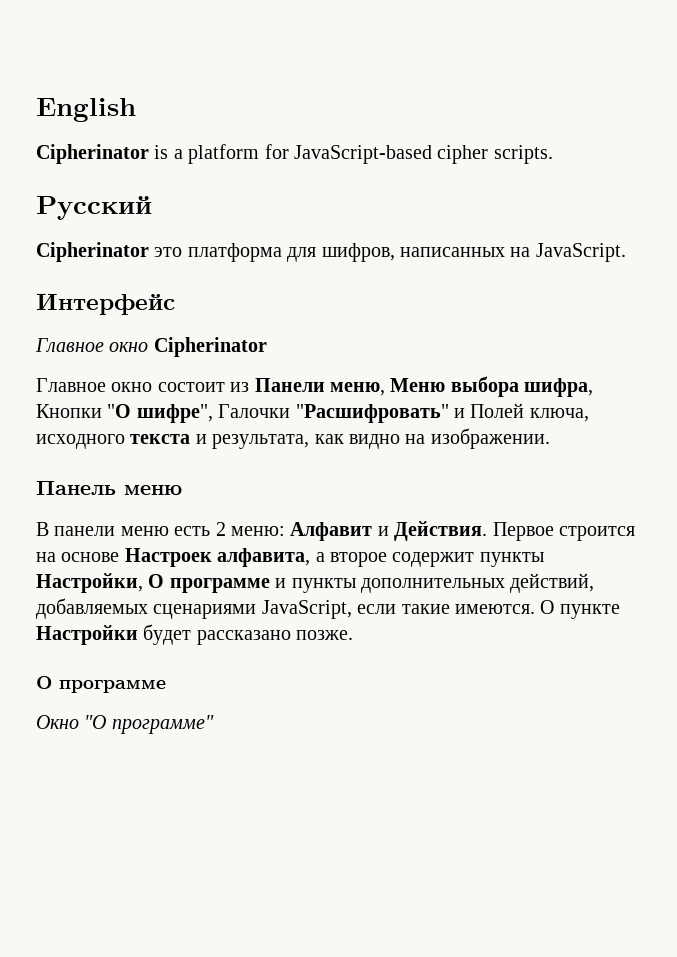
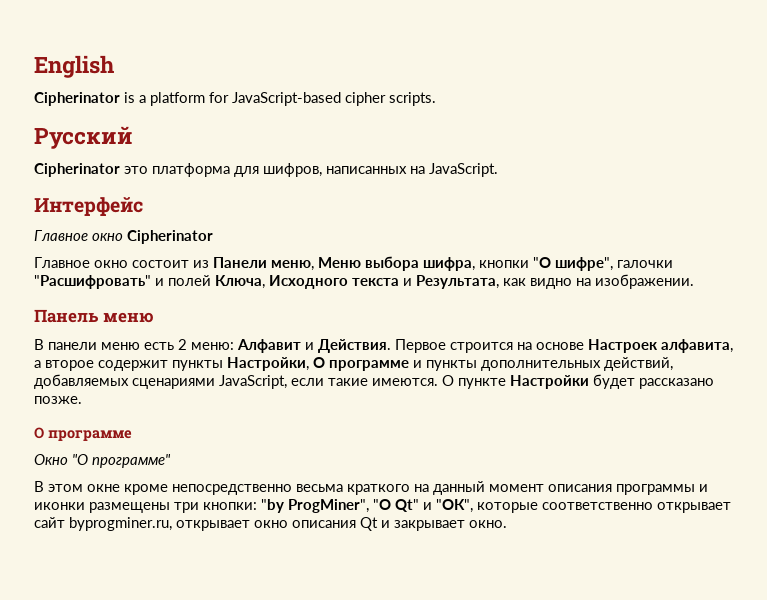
[36,404,102,418] Кнопки -> [479,260,529,268] кнопки
[218,404,291,418] Галочки -> [617,260,673,268] галочки
[470,403,589,422] [36,434,125,449] Полей ключа, исходного -> [168,275,348,289] полей Ключа, Исходного
[212,434,310,449] результата, -> [416,275,499,289] Результата,
(214, 724) none -> [34,481,708,495] [34,499,731,513] [34,517,507,531] // В этом окне кроме непосредственно весьма краткого на данный момент описания программы и иконки размещены три кнопки: "by ProgMiner", "О Qt" и "ОК", которые соответственно открывает сайт byprogminer.ru, открывает окно описания Qt и закрывает окно.

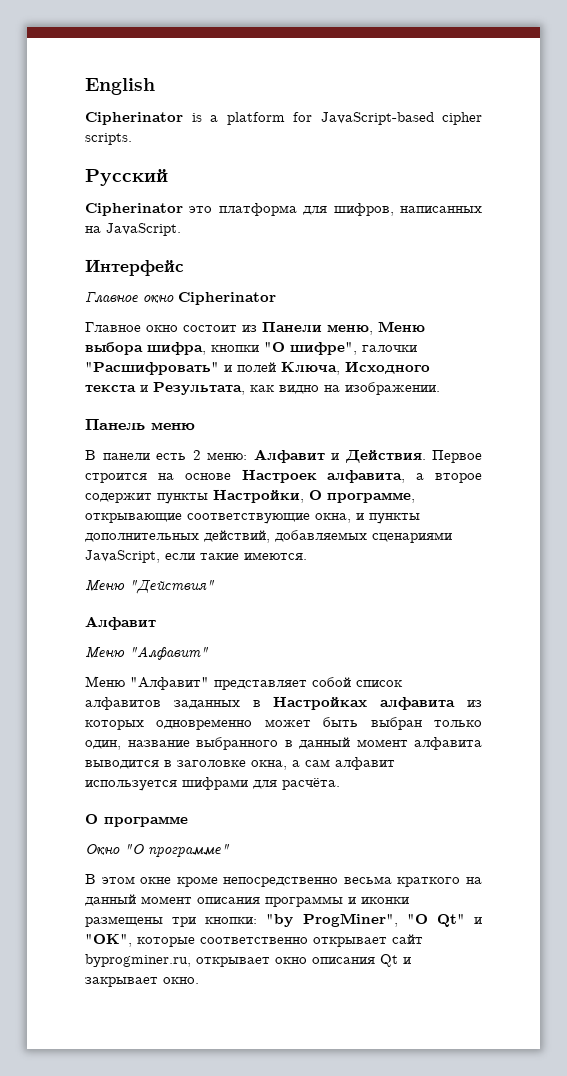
[101,342,140,350] меню -> (150, 456) none
[329,360,409,371] программе -> [327,492,415,503] [85,513,351,524] программе, открывающие соответствующие окна,
[442,374,714,389] [34,396,82,404] О пункте Настройки будет рассказано позже. -> [85,580,215,594] [85,616,156,630] [85,646,209,660] [85,676,403,690] [85,696,483,710] [85,717,482,730] [85,737,482,750] [85,757,395,770] [85,777,340,791] // Меню "Действия" // Алфавит // Меню "Алфавит" // Меню "Алфавит" представляет собой список алфавитов заданных в Настройках алфавита из которых одновременно может быть выбран только один, название выбранного в данный момент алфавита выводится в заголовке окна, а сам алфавит используется шифрами для расчёта.

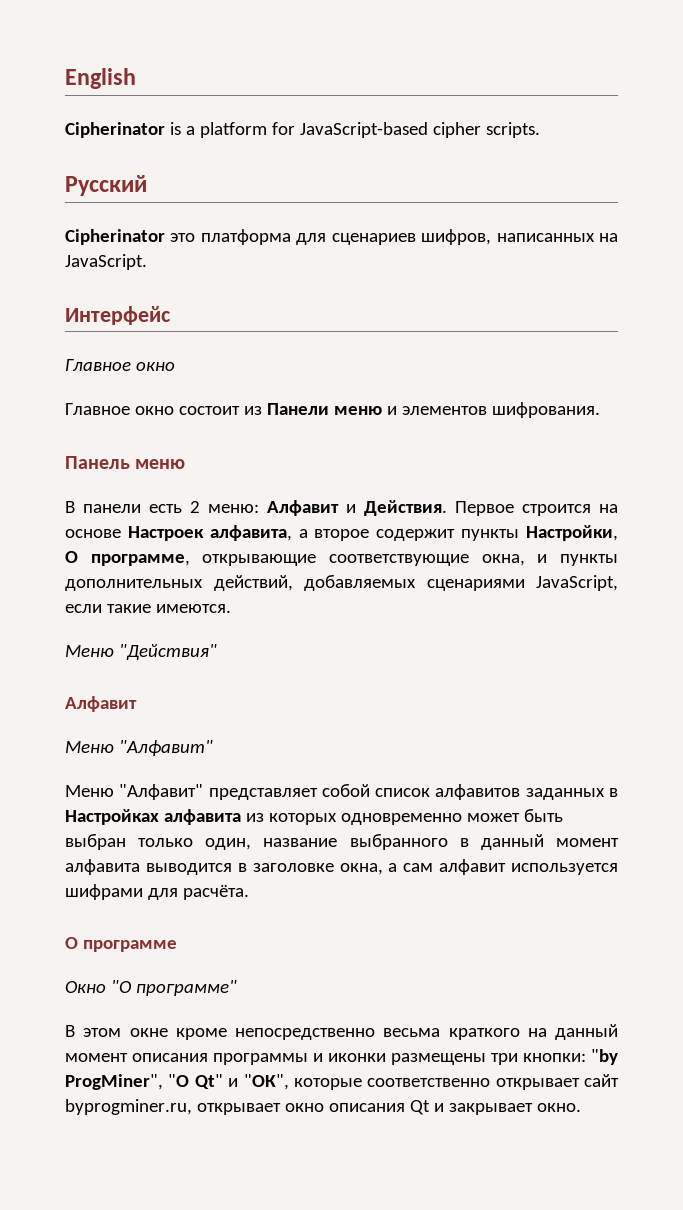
(328, 210) none -> [331,233,416,245] сценариев
[178,292,276,305] Cipherinator -> (175, 366) none
[327,321,425,335] [85,342,417,355] [85,361,430,375] [85,382,440,395] меню, Меню выбора шифра, кнопки "О шифре", галочки "Расшифровать" и полей Ключа, Исходного текста и Результата, как видно на изображении. -> [333,402,600,418] меню и элементов шифрования.

